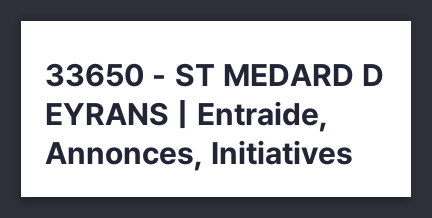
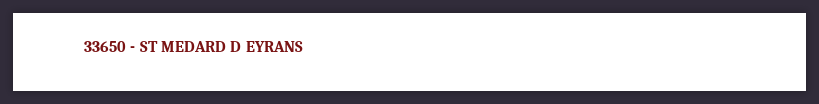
[177,100,328,132] [45,140,354,171] | Entraide, Annonces, Initiatives -> (303, 46) none

